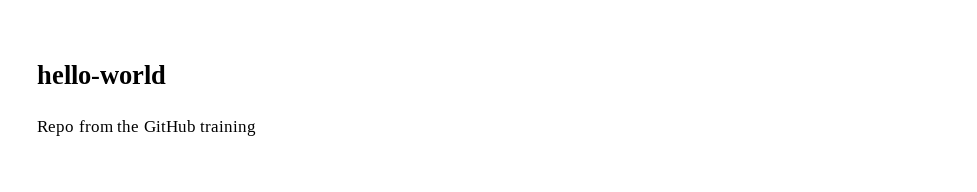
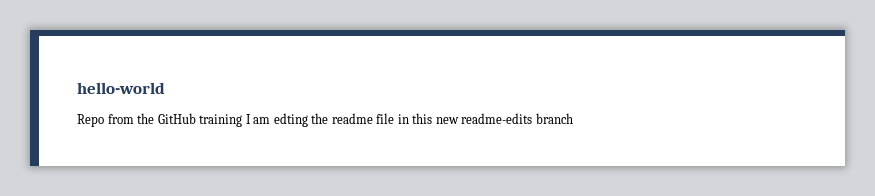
(257, 128) none -> [245,113,573,127] I am edting the readme file in this new readme-edits branch

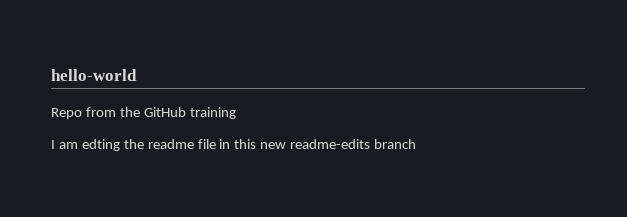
(243, 120) none -> (236, 113) //

